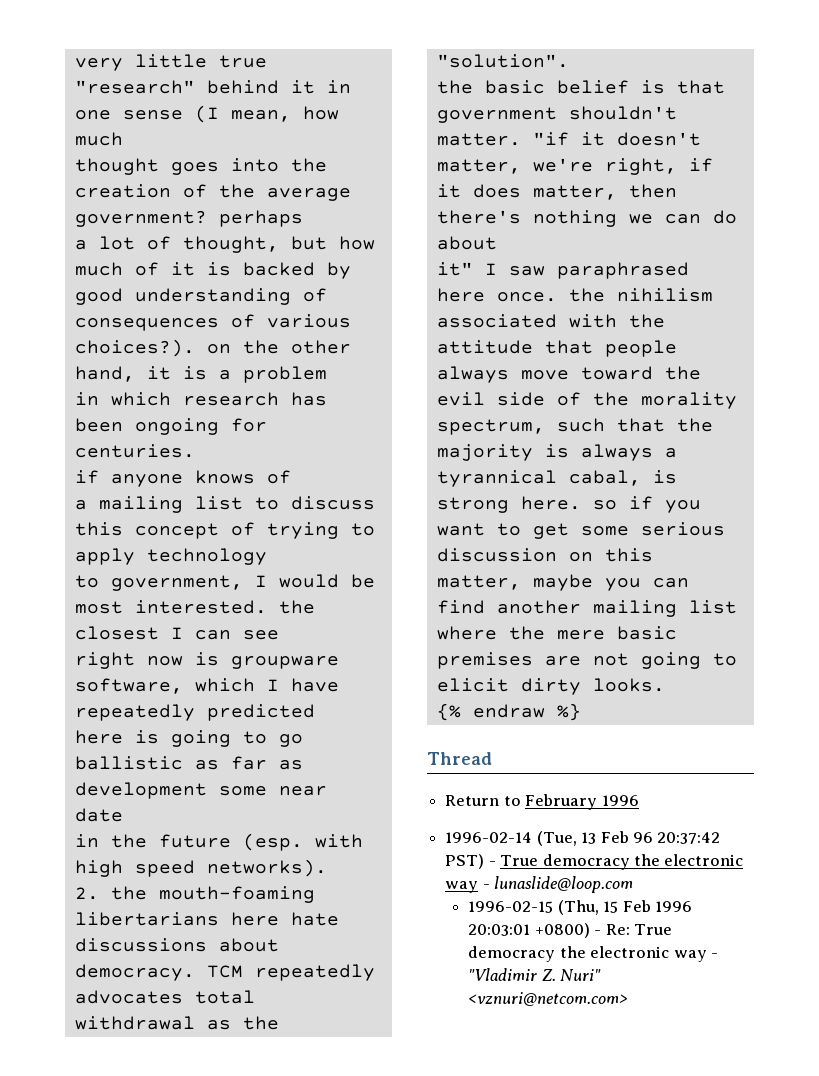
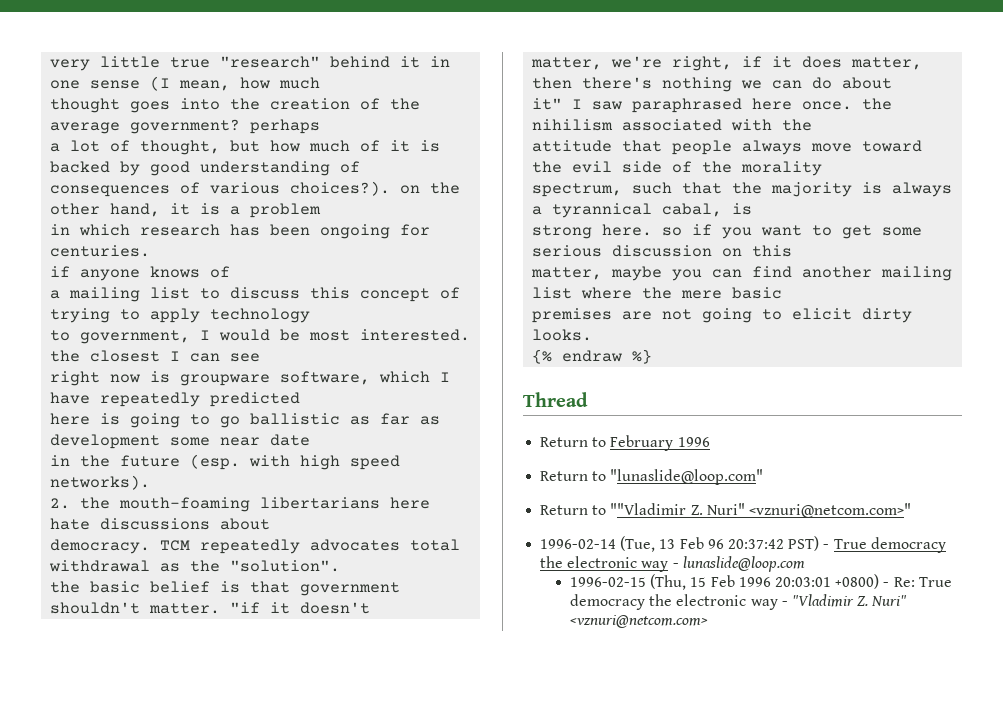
(639, 800) none -> [540,469,764,485] [540,503,911,518] // Return to "lunaslide@loop.com" // Return to ""Vladimir Z. Nuri" <vznuri@netcom.com>"

